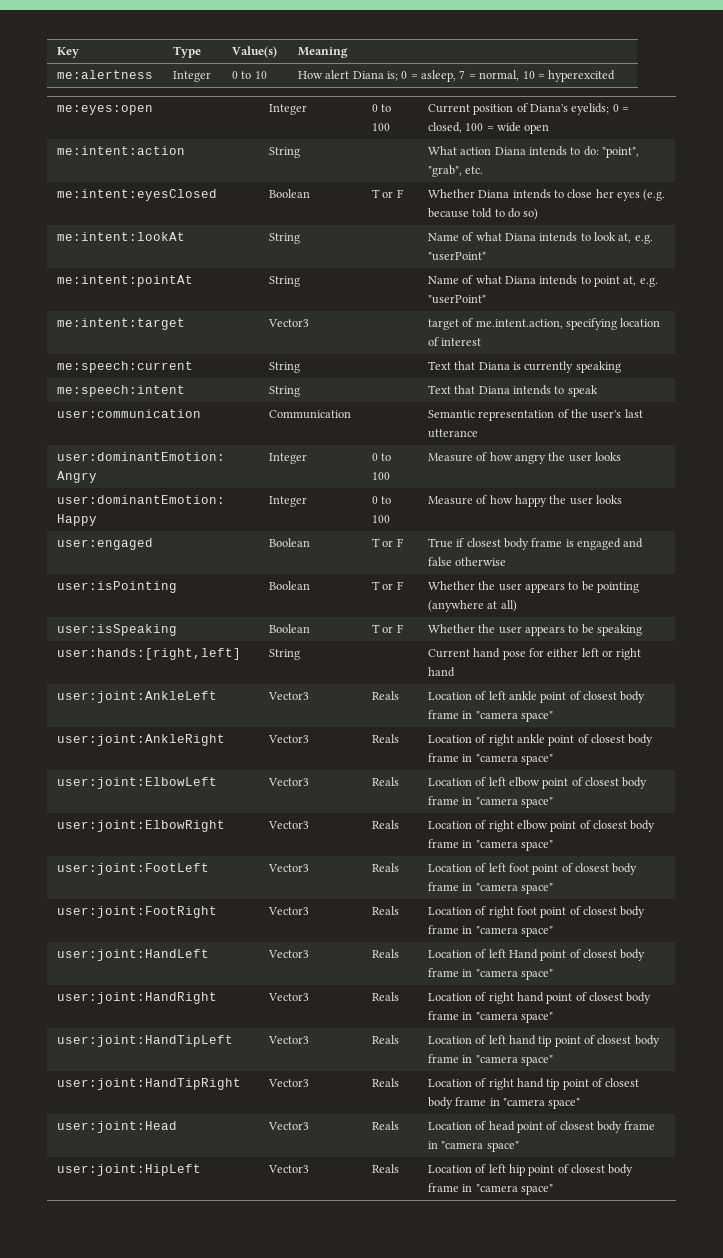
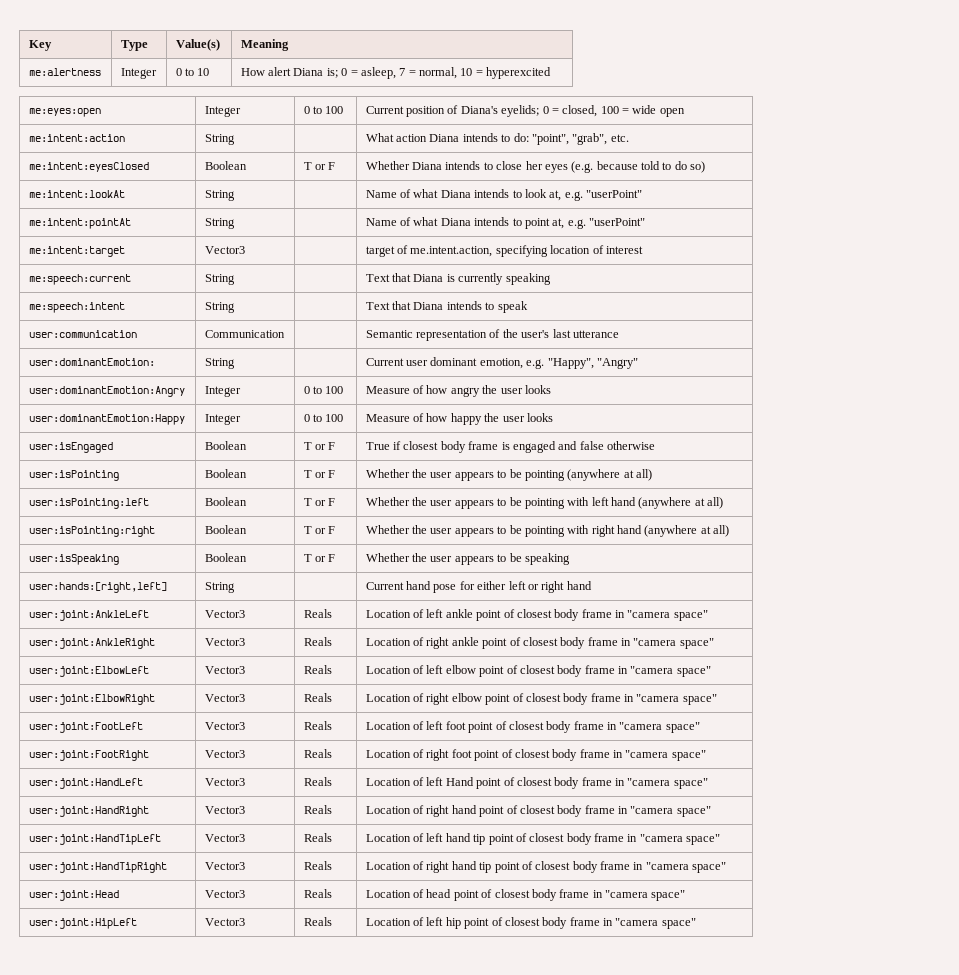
(478, 433) none -> [28,358,155,366] [204,358,235,369] [365,357,638,369] // user:dominantEmotion: | String | | Current user dominant emotion, e.g. "Happy", "Angry"
[56,538,153,550] user:engaged -> [28,442,113,453] user:isEngaged
(517, 606) none -> [28,498,149,509] [204,497,247,506] [303,498,336,506] [365,497,724,509] [28,526,155,537] [204,525,247,534] [303,526,336,534] [365,525,730,537] // user:isPointing:left | Boolean | T or F | Whether the user appears to be pointing with left hand (anywhere at all) // user:isPointing:right | Boolean | T or F | Whether the user appears to be pointing with right hand (anywhere at all)

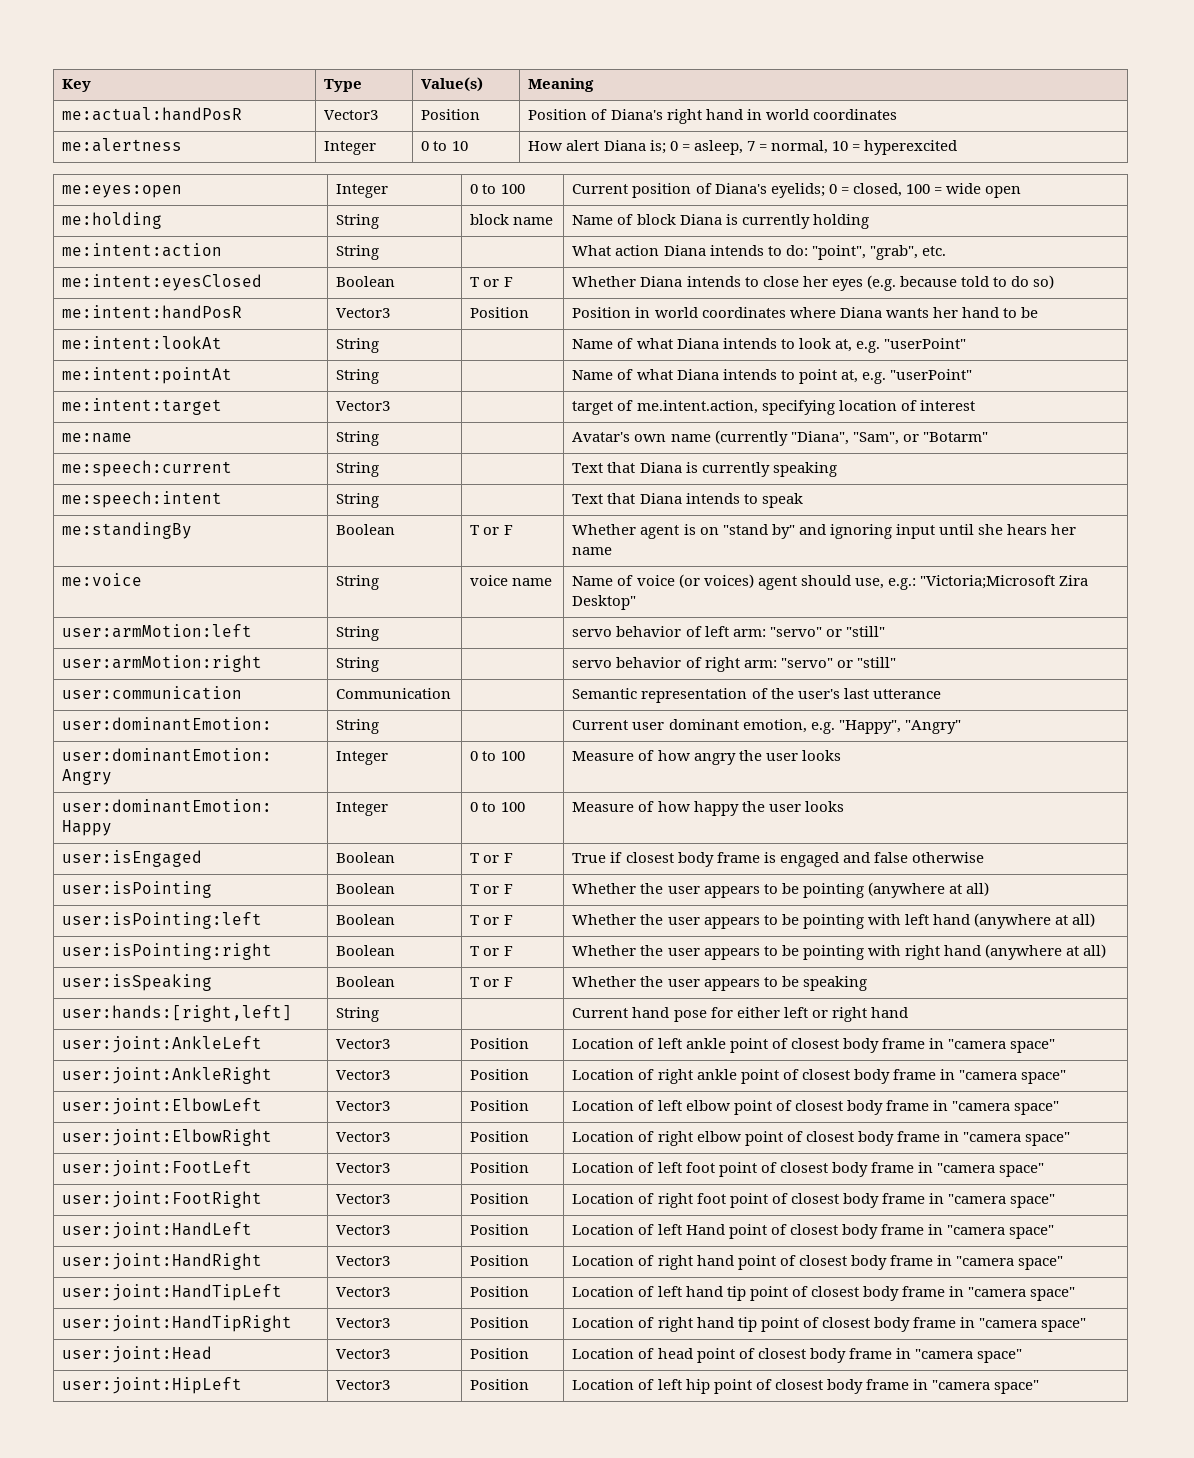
(289, 45) none -> [62,107,243,121] [324,110,379,120] [421,109,481,120] [528,109,897,124] // me:actual:handPosR | Vector3 | Position | Position of Diana's right hand in world coordinates
(685, 112) none -> [62,212,163,229] [336,214,380,229] [470,214,554,225] [572,214,869,229] // me:holding | String | block name | Name of block Diana is currently holding
(706, 167) none -> [62,305,243,319] [336,308,391,318] [470,307,530,318] [572,307,1038,318] // me:intent:handPosR | Vector3 | Position | Position in world coordinates where Diana wants her hand to be
(643, 250) none -> [62,433,133,443] [336,431,380,446] [572,430,988,446] // me:name | String | | Avatar's own name (currently "Diana", "Sam", or "Botarm"
(528, 307) none -> [62,522,193,539] [336,524,396,535] [470,525,513,535] [572,524,1077,539] [572,547,613,555] [62,573,143,586] [336,575,380,590] [470,575,553,586] [572,574,1088,590] [572,595,637,610] [62,624,253,638] [336,626,380,641] [572,626,885,637] [62,655,263,672] [336,657,380,672] [572,657,896,672] // me:standingBy | Boolean | T or F | Whether agent is on "stand by" and ignoring input until she hears her name // me:voice | String | voice name | Name of voice (or voices) agent should use, e.g.: "Victoria;Microsoft Zira Desktop" // user:armMotion:left | String | | servo behavior of left arm: "servo" or "still" // user:armMotion:right | String | | servo behavior of right arm: "servo" or "still"
[303,609,332,618] Reals -> [470,1038,530,1049] Position
[303,637,332,646] Reals -> [470,1069,530,1080] Position
[303,665,332,674] Reals -> [470,1100,530,1111] Position
[303,693,332,702] Reals -> [470,1131,530,1142] Position
[303,721,332,730] Reals -> [470,1162,530,1173] Position
[303,749,332,758] Reals -> [470,1193,530,1204] Position
[303,777,332,786] Reals -> [470,1224,530,1235] Position
[303,805,332,814] Reals -> [470,1255,530,1266] Position
[303,833,332,842] Reals -> [470,1286,530,1297] Position
[303,861,332,870] Reals -> [470,1317,530,1328] Position
[303,889,332,898] Reals -> [470,1348,530,1359] Position
[303,917,332,926] Reals -> [470,1379,530,1390] Position

